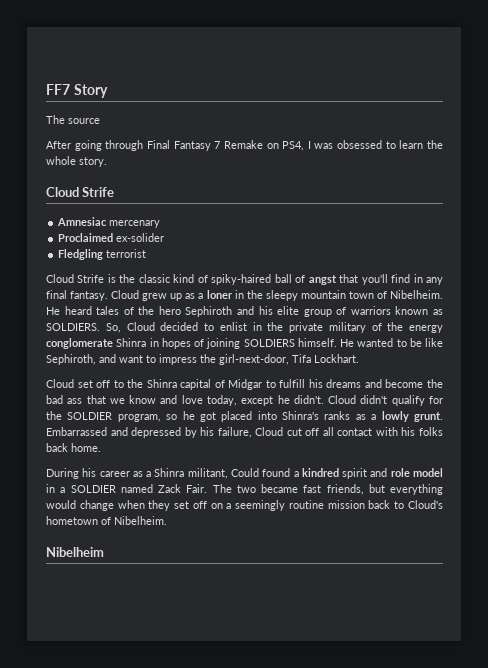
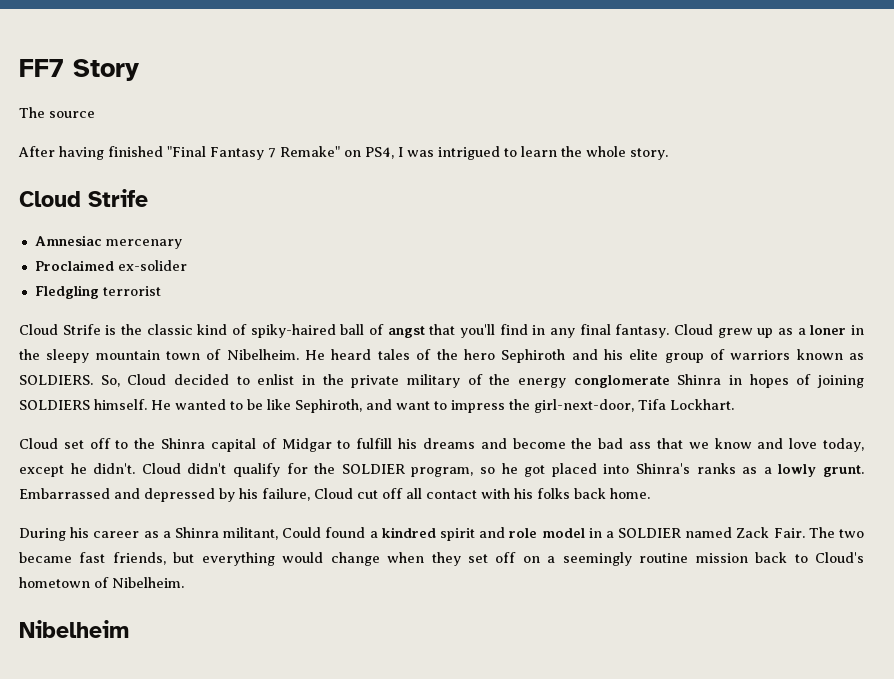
[74,140,170,151] going through Final -> [59,146,206,160] having finished "Final
[223,140,263,149] Remake -> [280,146,340,157] Remake"
[337,140,383,149] obsessed -> [438,146,500,160] intrigued

